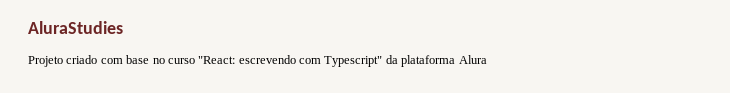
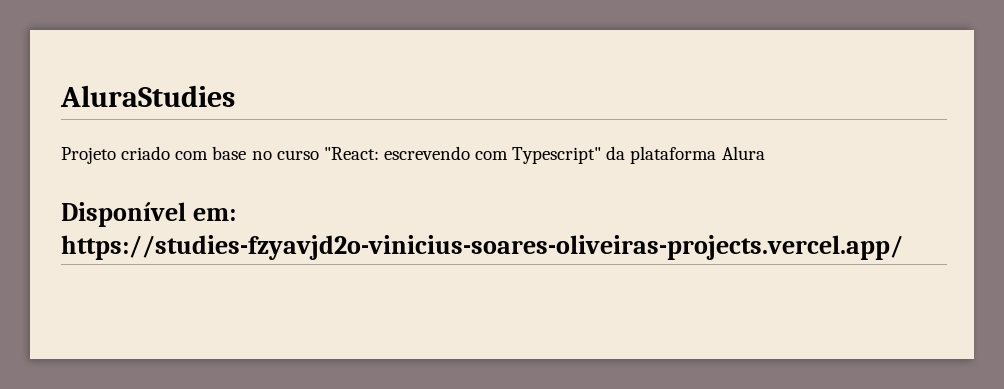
(487, 59) none -> [61,202,236,227] [61,235,903,260] // Disponível em: https://studies-fzyavjd2o-vinicius-soares-oliveiras-projects.vercel.app/

